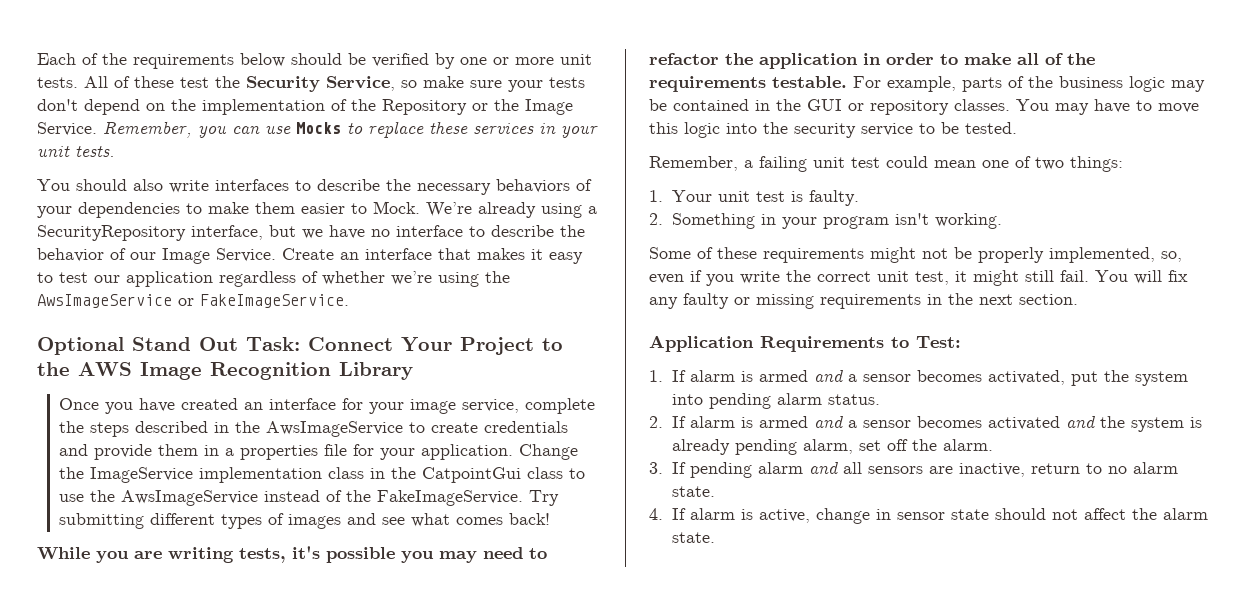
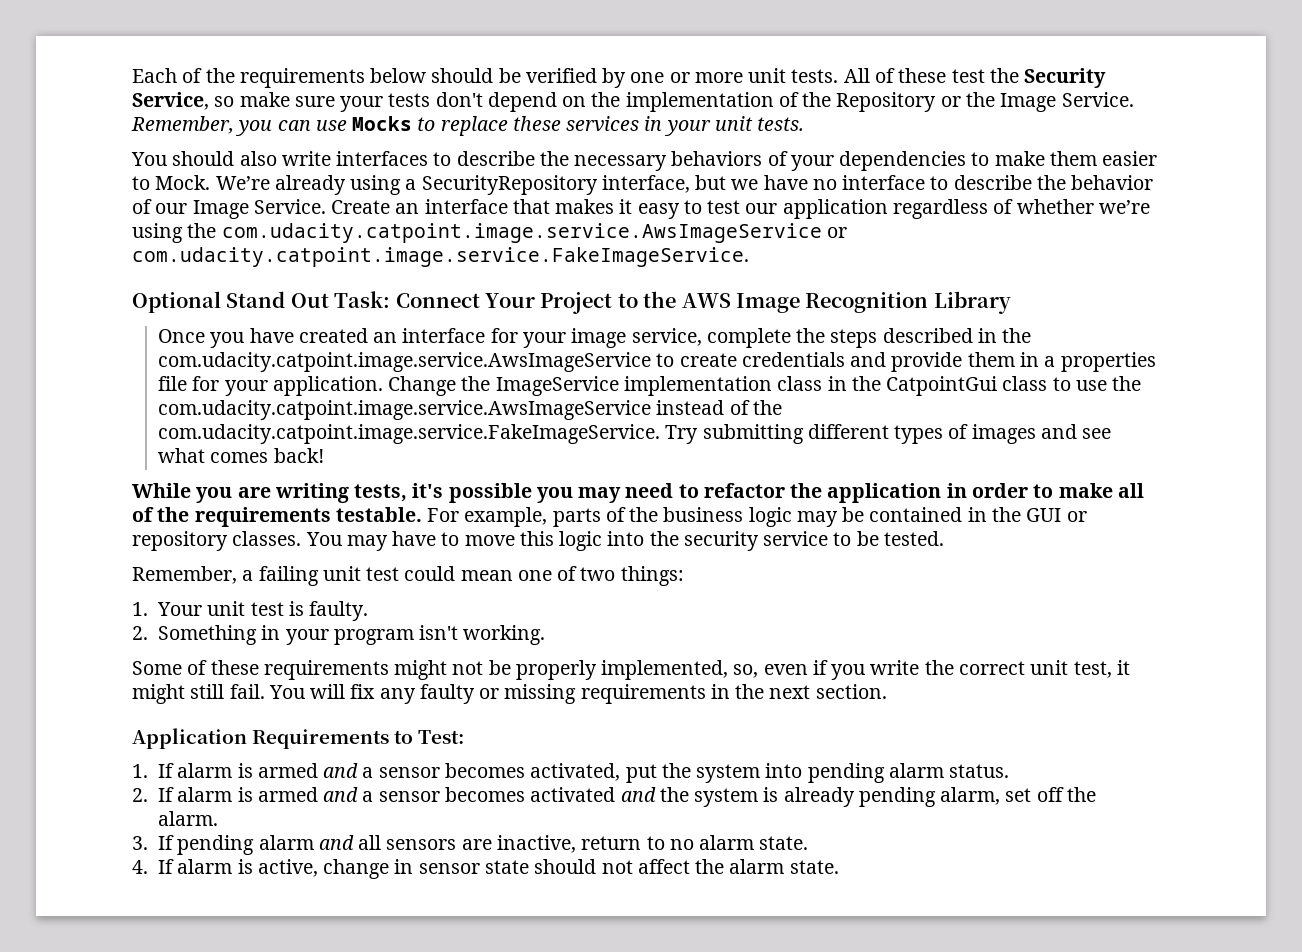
[37,294,349,308] AwsImageService or FakeImageService. -> [221,223,847,243] [132,247,749,267] com.udacity.catpoint.image.service.AwsImageService or com.udacity.catpoint.image.service.FakeImageService.
[266,421,404,437] AwsImageService -> [158,352,652,372] com.udacity.catpoint.image.service.AwsImageService
[121,490,259,506] AwsImageService -> [158,400,652,420] com.udacity.catpoint.image.service.AwsImageService
[377,490,524,506] FakeImageService. -> [158,424,661,444] com.udacity.catpoint.image.service.FakeImageService.

